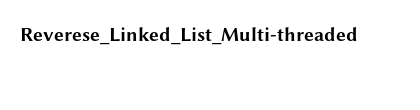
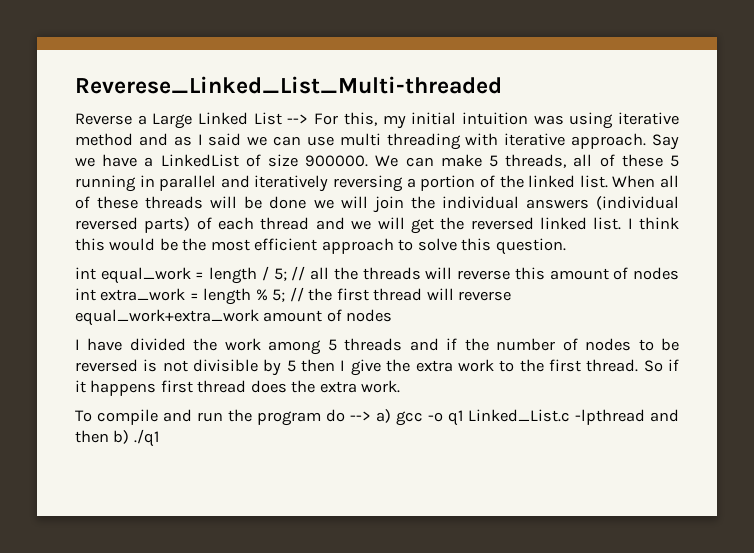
(358, 36) none -> [75,112,679,129] [75,133,679,150] [75,154,680,168] [75,175,680,192] [75,196,679,213] [75,217,679,234] [75,238,566,255] [75,266,680,284] [75,287,512,305] [75,309,393,326] [75,338,680,355] [75,359,680,376] [75,380,401,396] [75,409,679,426] [75,429,159,447] // Reverse a Large Linked List --> For this, my initial intuition was using iterative method and as I said we can use multi threading with iterative approach. Say we have a LinkedList of size 900000. We can make 5 threads, all of these 5 running in parallel and iteratively reversing a portion of the linked list. When all of these threads will be done we will join the individual answers (individual reversed parts) of each thread and we will get the reversed linked list. I think this would be the most efficient approach to solve this question. // int equal_work = length / 5; // all the threads will reverse this amount of nodes int extra_work = length % 5; // the first thread will reverse equal_work+extra_work amount of nodes // I have divided the work among 5 threads and if the number of nodes to be reversed is not divisible by 5 then I give the extra work to the first thread. So if it happens first thread does the extra work. // To compile and run the program do --> a) gcc -o q1 Linked_List.c -lpthread and then b) ./q1

